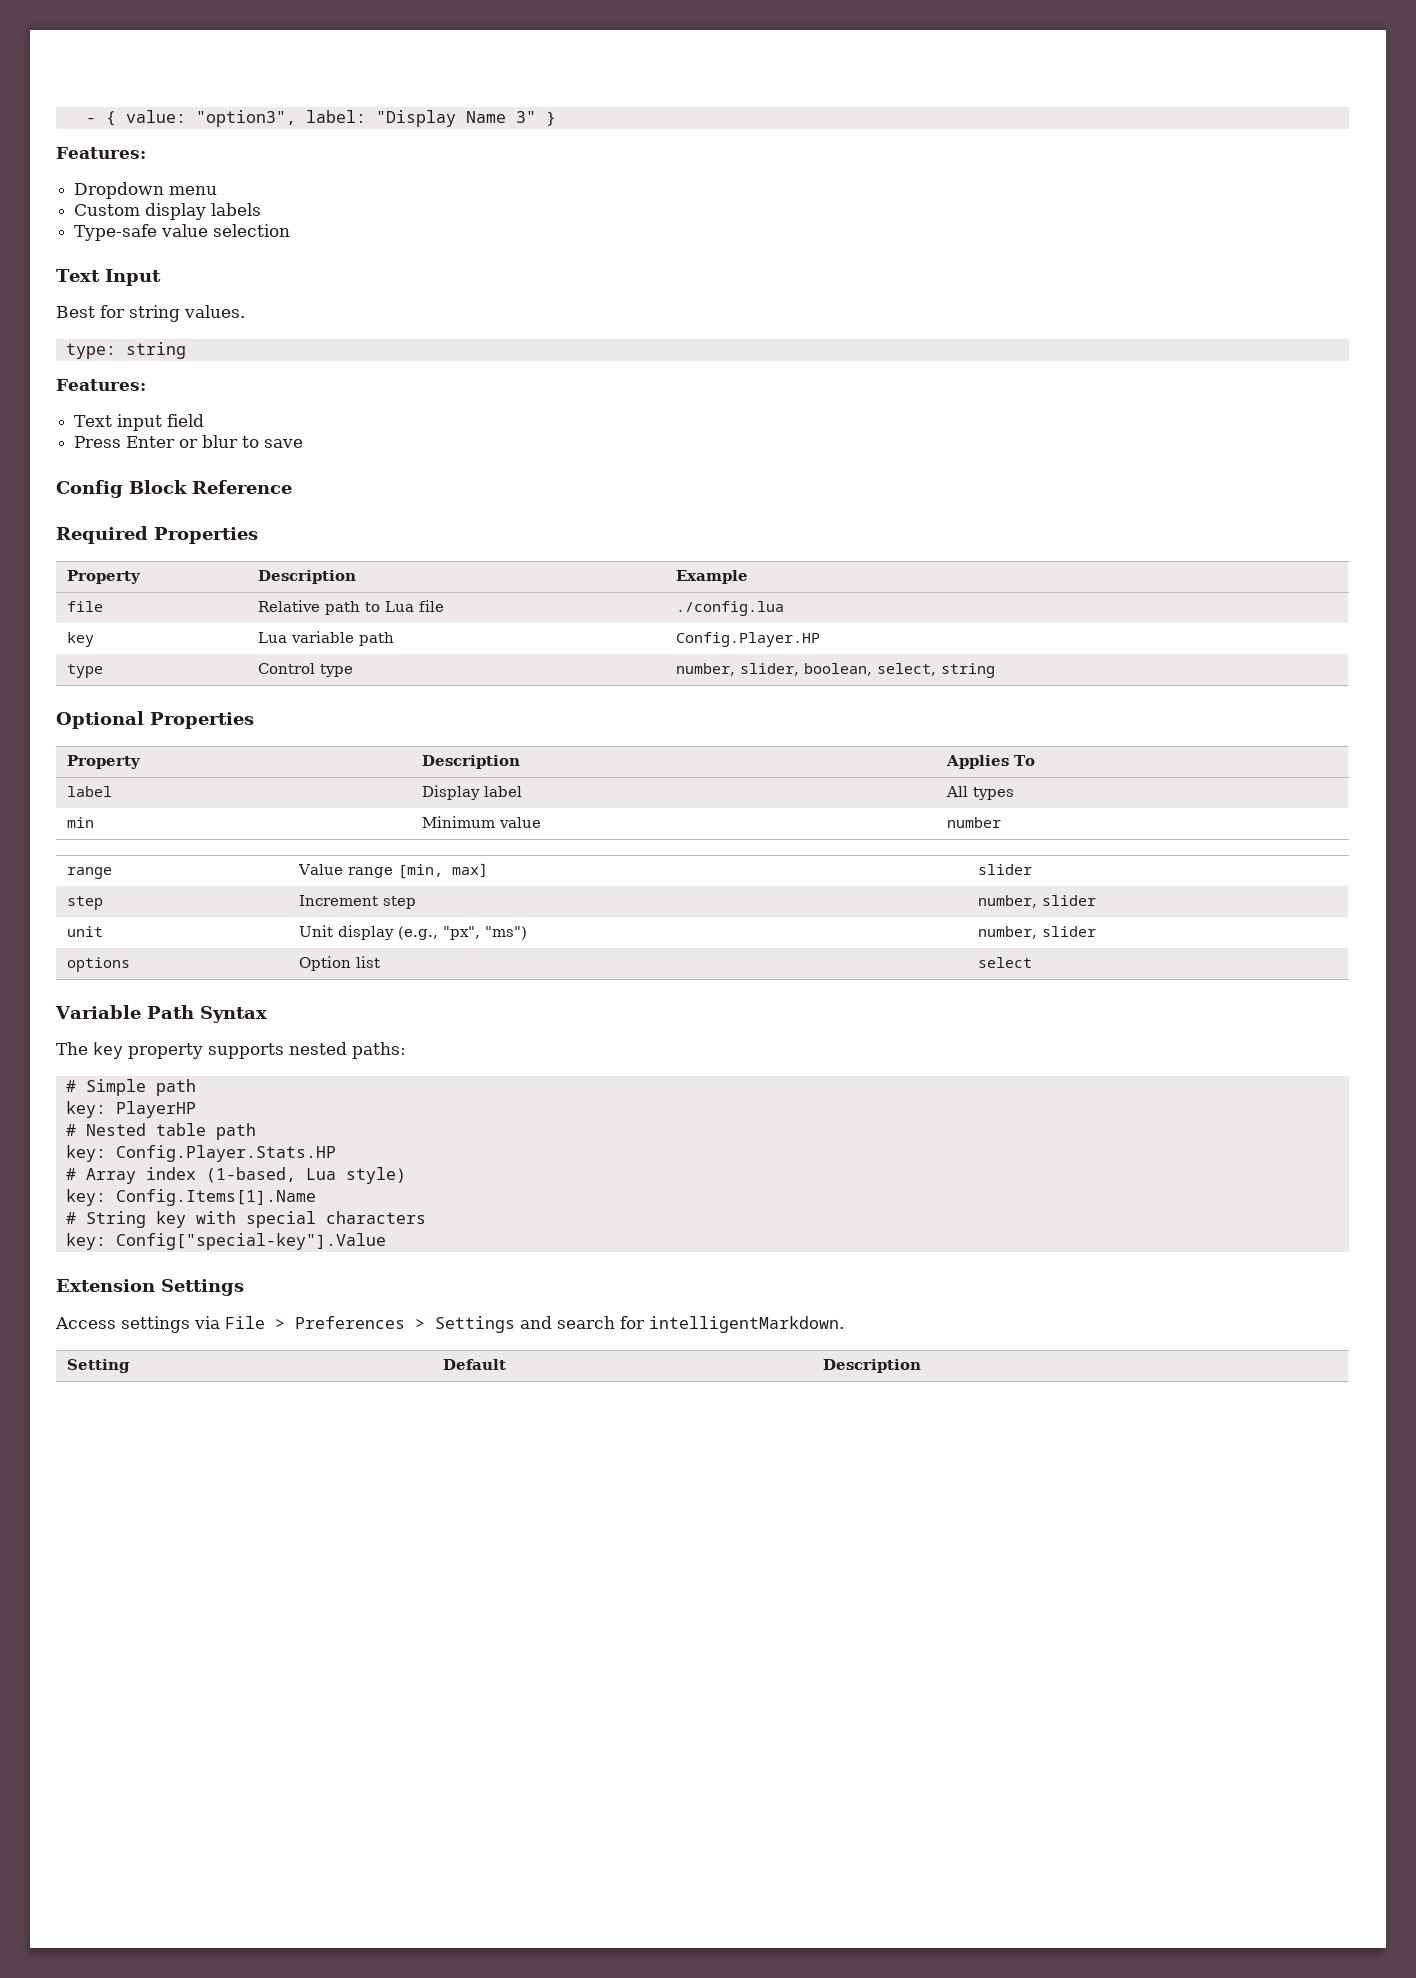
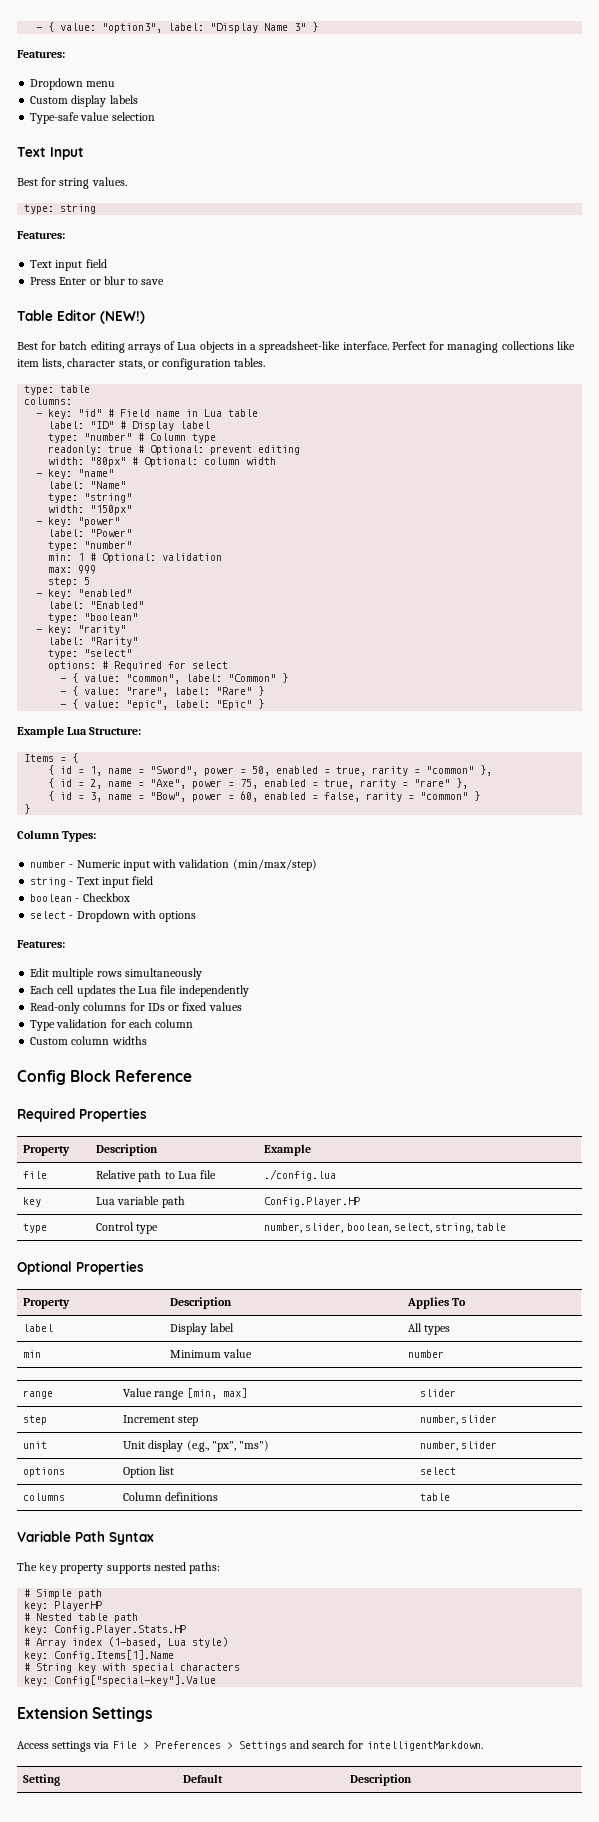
(304, 443) none -> [17,310,145,324] [17,341,575,353] [17,358,266,370] [24,385,91,395] [24,397,73,405] [36,409,259,419] [48,421,211,431] [48,433,217,443] [48,445,301,455] [48,457,277,467] [36,469,115,479] [48,481,127,489] [48,493,133,503] [48,505,133,515] [36,517,121,527] [48,529,133,537] [48,541,133,551] [48,553,223,563] [48,565,97,574] [48,577,91,587] [36,589,133,599] [48,601,145,609] [48,613,139,623] [36,625,127,635] [48,637,139,647] [48,649,133,659] [48,661,229,671] [60,673,289,684] [60,686,265,697] [60,699,265,710] [17,726,142,738] [24,753,79,763] [48,765,493,776] [48,778,469,789] [48,791,481,802] [24,804,31,814] [17,830,97,842] [30,859,317,871] [30,876,154,888] [30,893,130,902] [30,910,197,922] [17,940,65,948] [30,968,202,980] [30,985,249,997] [30,1002,242,1014] [30,1019,194,1031] [30,1036,147,1045] // Table Editor (NEW!) // Best for batch editing arrays of Lua objects in a spreadsheet-like interface. Perfect for managing collections like item lists, character stats, or configuration tables. // type: table // columns: // - key: "id" # Field name in Lua table // label: "ID" # Display label // type: "number" # Column type // readonly: true # Optional: prevent editing // width: "80px" # Optional: column width // - key: "name" // label: "Name" // type: "string" // width: "150px" // - key: "power" // label: "Power" // type: "number" // min: 1 # Optional: validation // max: 999 // step: 5 // - key: "enabled" // label: "Enabled" // type: "boolean" // - key: "rarity" // label: "Rarity" // type: "select" // options: # Required for select // - { value: "common", label: "Common" } // - { value: "rare", label: "Rare" } // - { value: "epic", label: "Epic" } // Example Lua Structure: // Items = { // { id = 1, name = "Sword", power = 50, enabled = true, rarity = "common" }, // { id = 2, name = "Axe", power = 75, enabled = true, rarity = "rare" }, // { id = 3, name = "Bow", power = 60, enabled = false, rarity = "common" } // } // Column Types: // number - Numeric input with validation (min/max/step) // string - Text input field // boolean - Checkbox // select - Dropdown with options // Features: // Edit multiple rows simultaneously // Each cell updates the Lua file independently // Read-only columns for IDs or fixed values // Type validation for each column // Custom column widths
[941,663,996,678] string -> [435,1223,507,1233] string, table
(1033, 962) none -> [23,1493,66,1501] [123,1492,219,1501] [420,1493,451,1501] // columns | Column definitions | table

